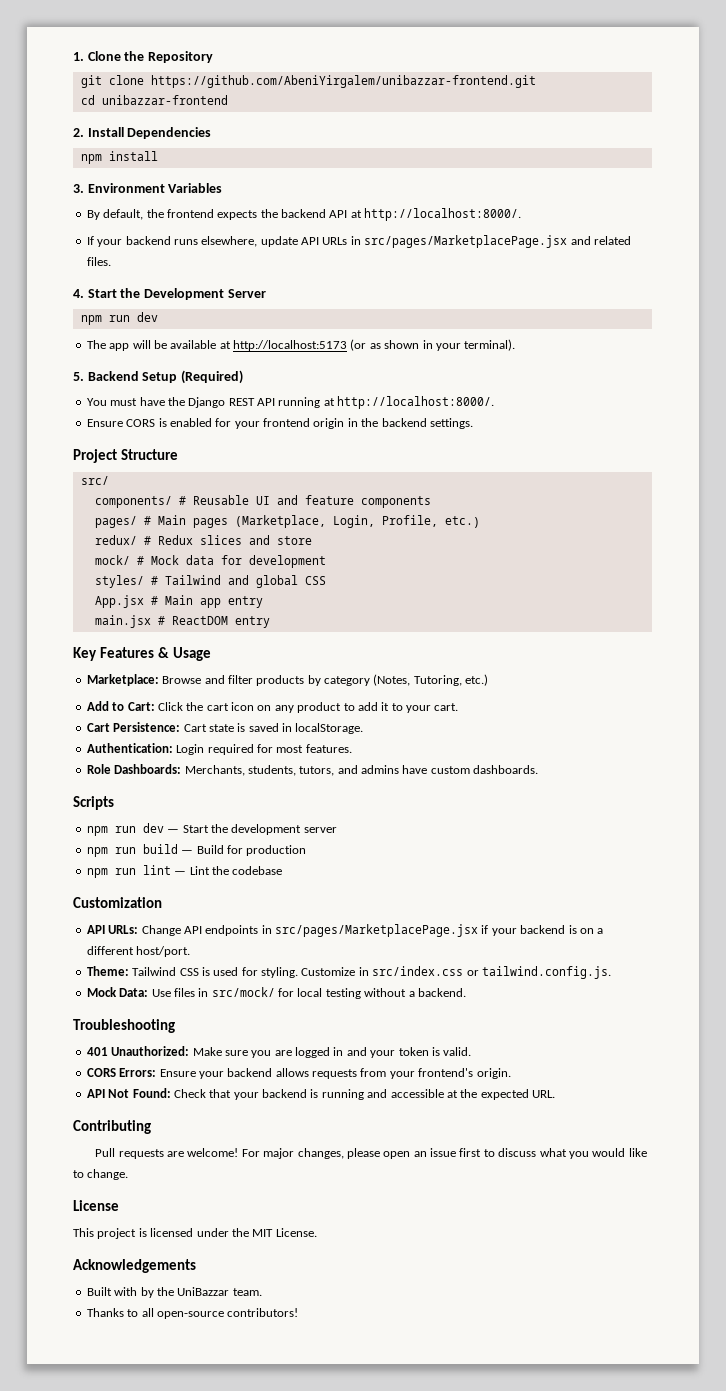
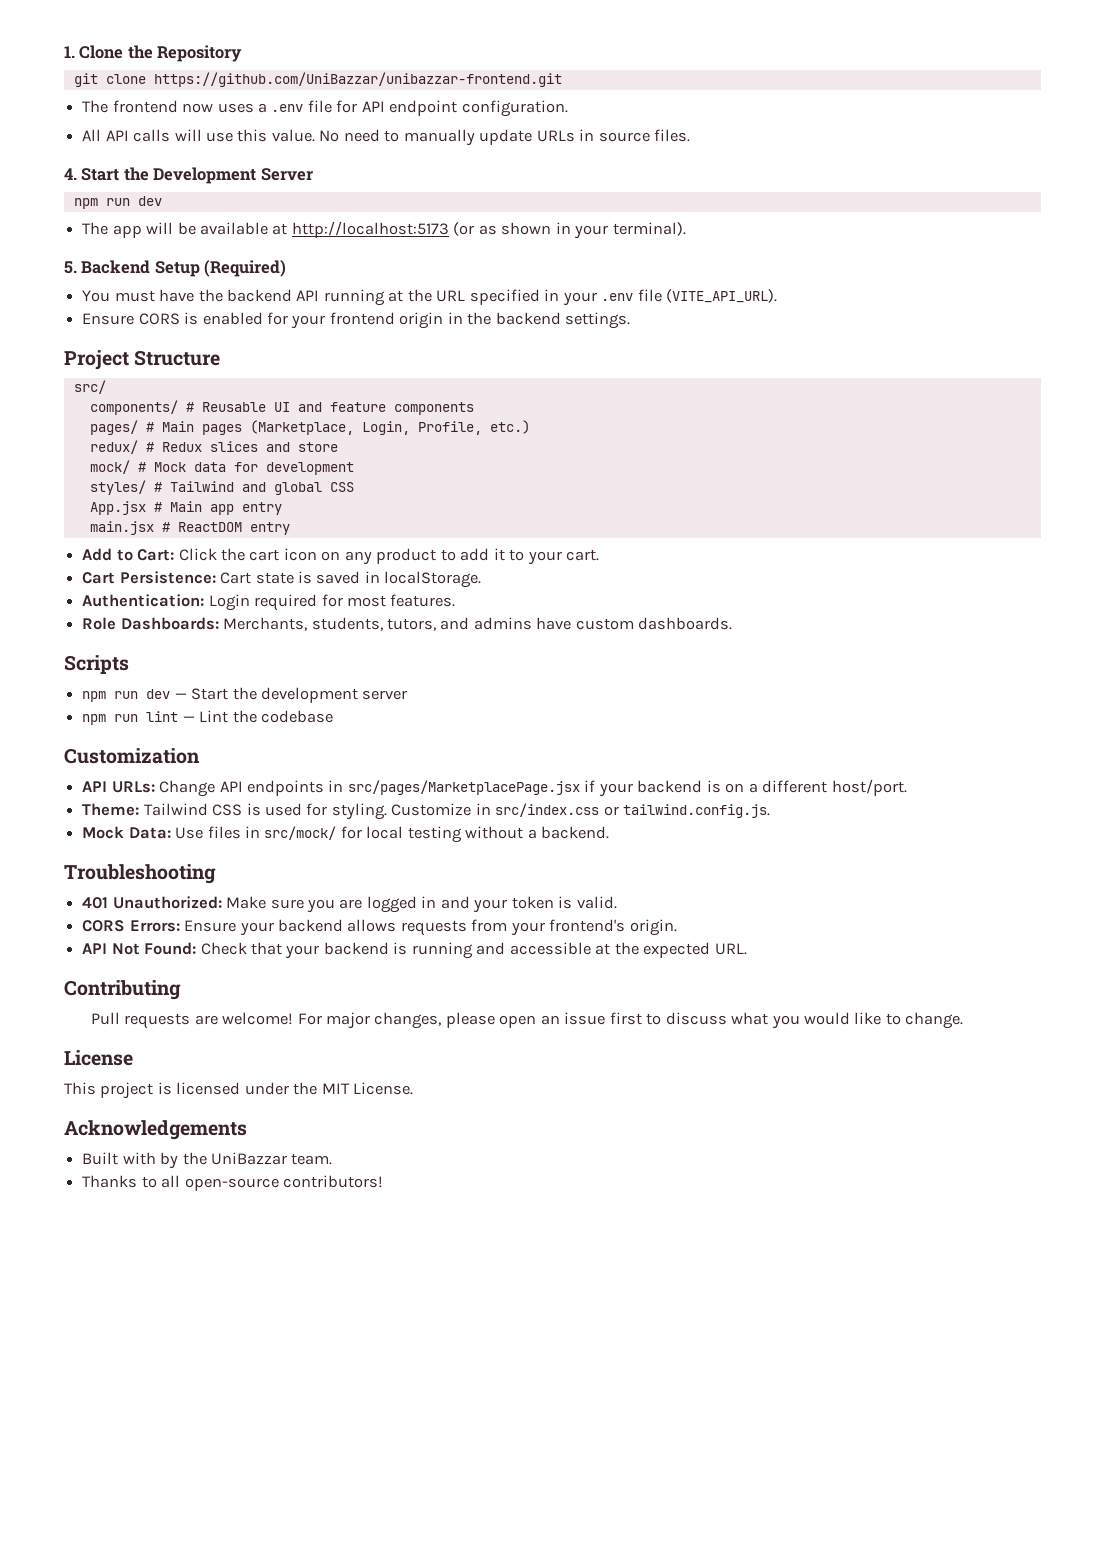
[150,75,536,88] [80,95,228,105] [73,127,212,139] [80,151,158,164] [73,183,223,193] [86,208,522,221] [86,235,631,248] https://github.com/AbeniYirgalem/unibazzar-frontend.git // cd unibazzar-frontend // 2. Install Dependencies // npm install // 3. Environment Variables // By default, the frontend expects the backend API at http://localhost:8000/. // If your backend runs elsewhere, update API URLs in src/pages/MarketplacePage.jsx and related -> [153,72,562,87] [82,100,568,117] [82,129,650,146] https://github.com/UniBazzar/unibazzar-frontend.git // The frontend now uses a .env file for API endpoint configuration. // All API calls will use this value. No need to manually update URLs in source
[188,397,255,408] Django REST -> [226,289,292,302] backend
[337,396,495,409] http://localhost:8000/. -> [407,289,777,306] the URL specified in your .env file (VITE_API_URL).
[73,647,211,661] [86,674,489,686] // Key Features & Usage // Marketplace: Browse and filter products by category (Notes, Tutoring, etc.) -> (290, 528) none
[86,844,307,857] // npm run build — Build for production -> (408, 695) none

